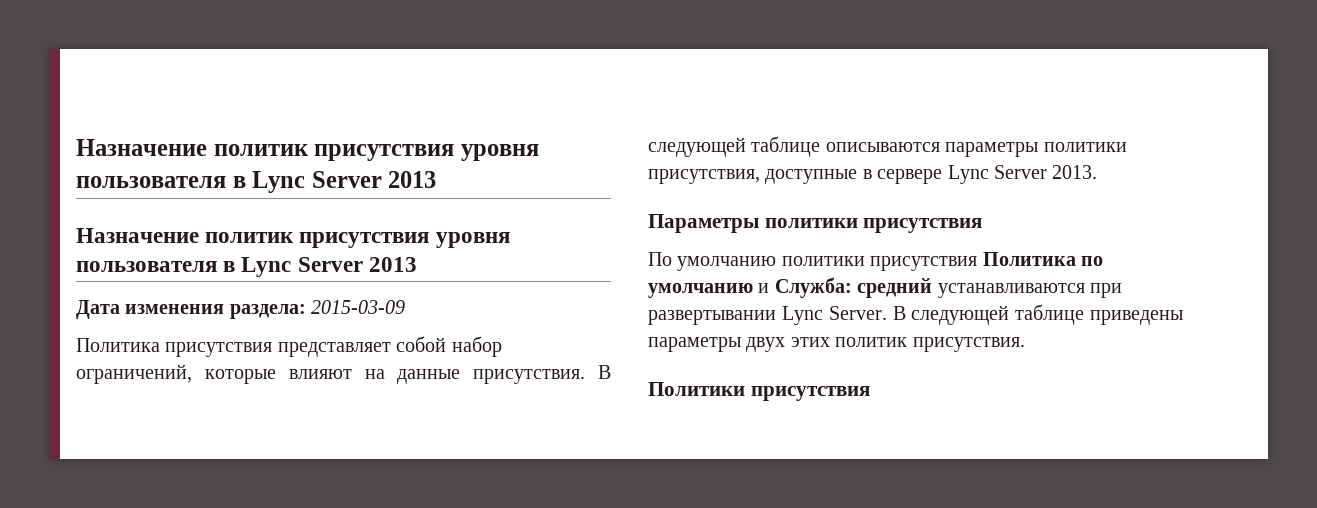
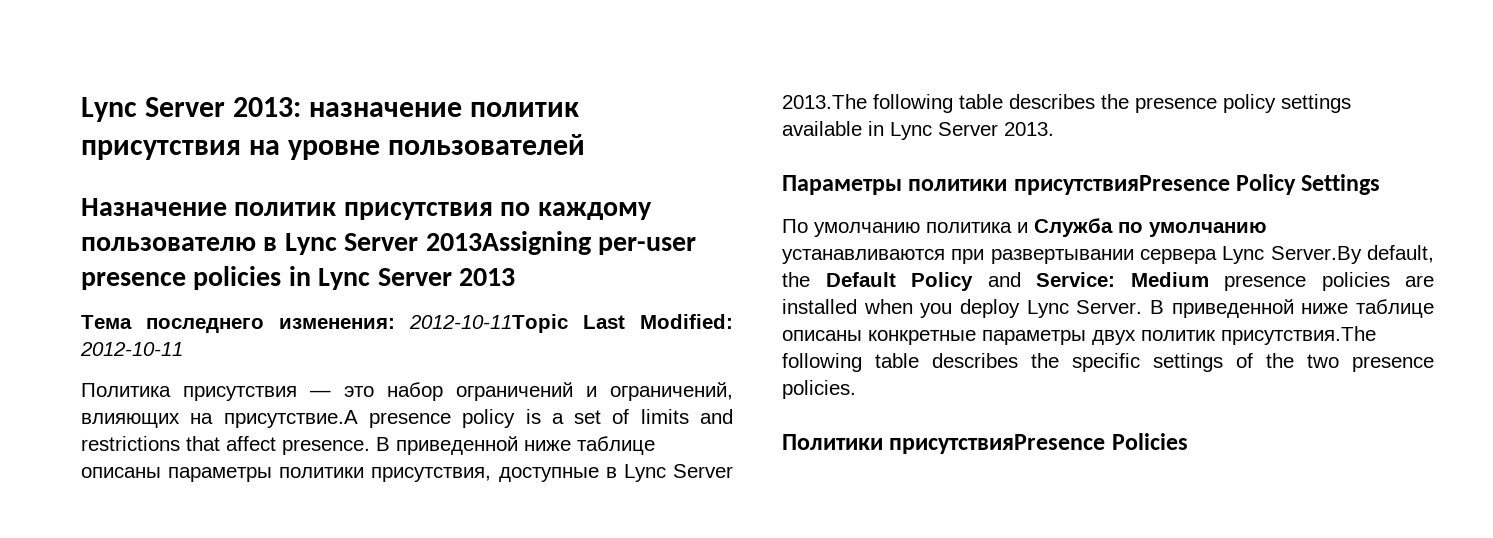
[76,139,539,161] [76,171,437,193] [76,228,510,248] [76,257,417,277] [76,300,406,319] [76,336,502,357] [76,364,611,384] [648,136,940,157] Назначение политик присутствия уровня пользователя в Lync Server 2013 // Назначение политик присутствия уровня пользователя в Lync Server 2013 // Дата изменения раздела: 2015-03-09 // Политика присутствия представляет собой набор ограничений, которые влияют на данные присутствия. В следующей таблице описываются -> [81,97,579,122] [81,134,585,160] [81,198,652,220] [81,231,697,255] [81,266,516,290] [81,314,733,333] [80,342,183,356] [81,382,733,401] [81,409,733,428] [81,436,655,455] [81,467,161,478] Lync Server 2013: назначение политик присутствия на уровне пользователей // Назначение политик присутствия по каждому пользователю в Lync Server 2013Assigning per-user presence policies in Lync Server 2013 // Тема последнего изменения: 2012-10-11Topic Last Modified: 2012-10-11 // Политика присутствия — это набор ограничений и ограничений, влияющих на присутствие.A presence policy is a set of limits and restrictions that affect presence. В приведенной ниже таблице описаны
[877,169,943,184] сервере -> [623,464,733,482] [782,94,1351,113] [782,121,884,136] Lync Server 2013.The following table describes the presence policy settings available in
[863,218,983,233] присутствия -> [1013,174,1381,195] присутствияPresence Policy Settings
[781,252,1103,271] [648,277,1122,298] [648,304,1183,325] [648,337,1025,352] политики присутствия Политика по умолчанию и Служба: средний устанавливаются при развертывании Lync Server. В следующей таблице приведены параметры двух этих политик присутствия. -> [926,218,1267,237] [782,245,1434,264] [782,272,1434,291] [782,299,1434,318] [782,326,1376,345] [782,353,1434,372] [782,380,856,399] политика и Служба по умолчанию устанавливаются при развертывании сервера Lync Server.By default, the Default Policy and Service: Medium presence policies are installed when you deploy Lync Server. В приведенной ниже таблице описаны конкретные параметры двух политик присутствия.The following table describes the specific settings of the two presence policies.
[750,386,870,401] присутствия -> [889,433,1188,454] присутствияPresence Policies

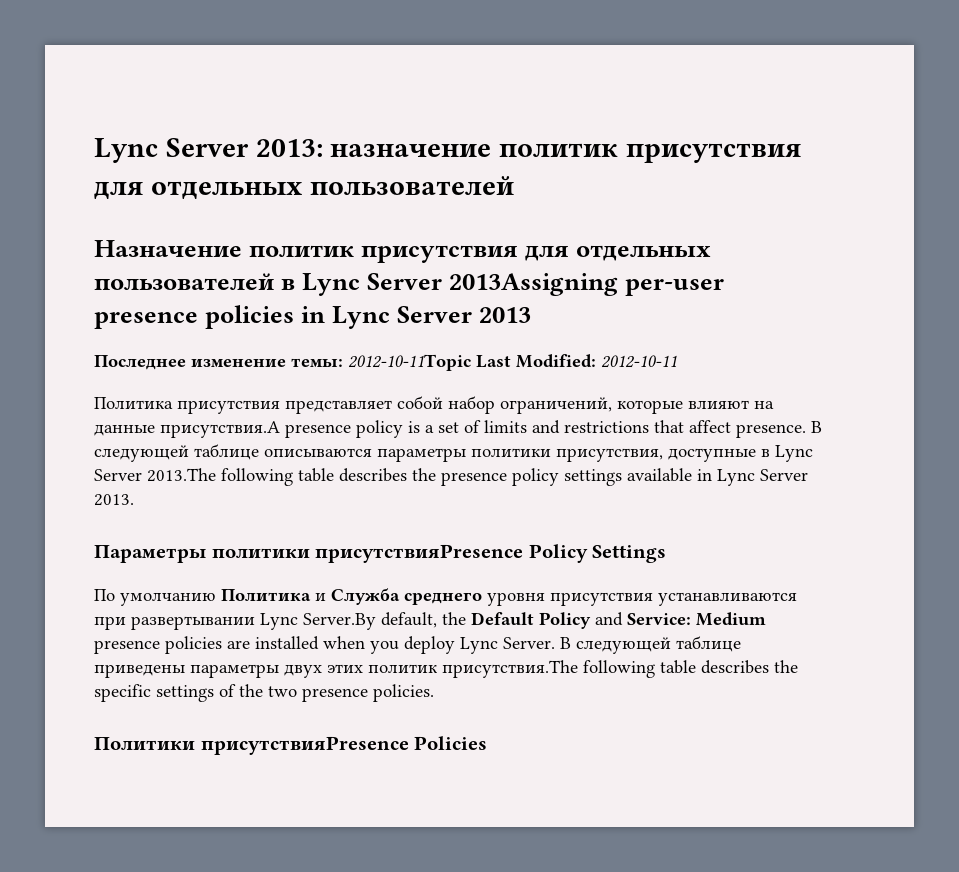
[248,140,380,160] на уровне -> [94,181,302,200] для отдельных
[500,202,652,220] [81,237,256,251] по каждому пользователю -> [525,245,712,261] [94,273,274,290] для отдельных пользователей
[81,315,395,333] Тема последнего изменения: -> [94,355,343,370] Последнее изменение темы:
[310,382,733,401] [81,410,358,428] — это набор ограничений и ограничений, влияющих на присутствие.A -> [285,396,774,414] [94,421,280,438] представляет собой набор ограничений, которые влияют на данные присутствия.A
[396,436,655,455] [81,467,161,478] приведенной ниже таблице описаны -> [94,444,372,462] следующей таблице описываются
[926,222,1012,233] политика -> [221,589,311,601] Политика
[1118,222,1267,237] по умолчанию -> [404,592,653,606] среднего уровня присутствия
[1140,249,1217,264] сервера -> (255, 623) none
[1171,299,1434,318] [782,330,976,345] приведенной ниже таблице описаны конкретные -> [576,636,741,654] [94,664,185,678] следующей таблице приведены
(1136, 337) none -> [327,664,363,673] этих

